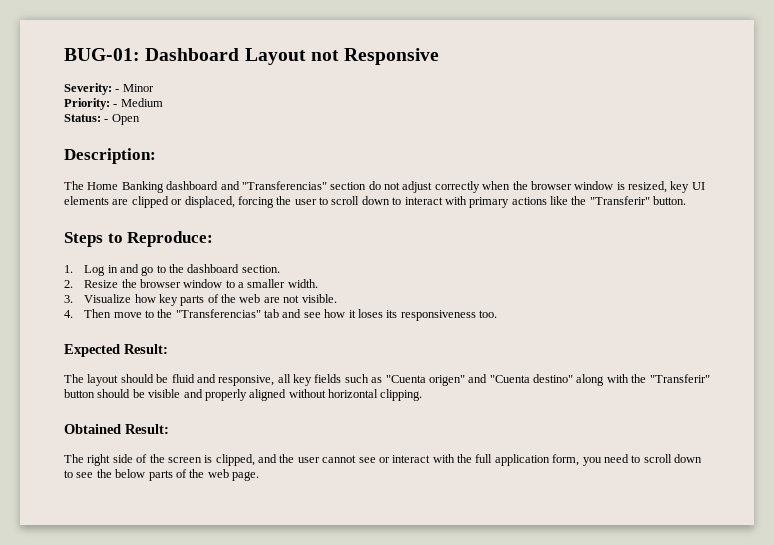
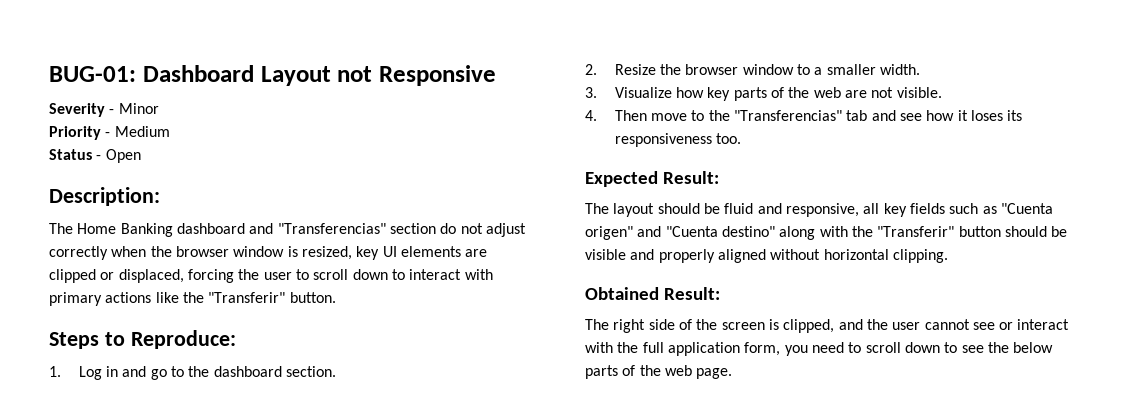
[64,83,112,95] Severity: -> [49,103,105,117] Severity
[64,98,110,110] Priority: -> [49,126,101,140] Priority
[64,114,101,122] Status: -> [49,149,92,160] Status

